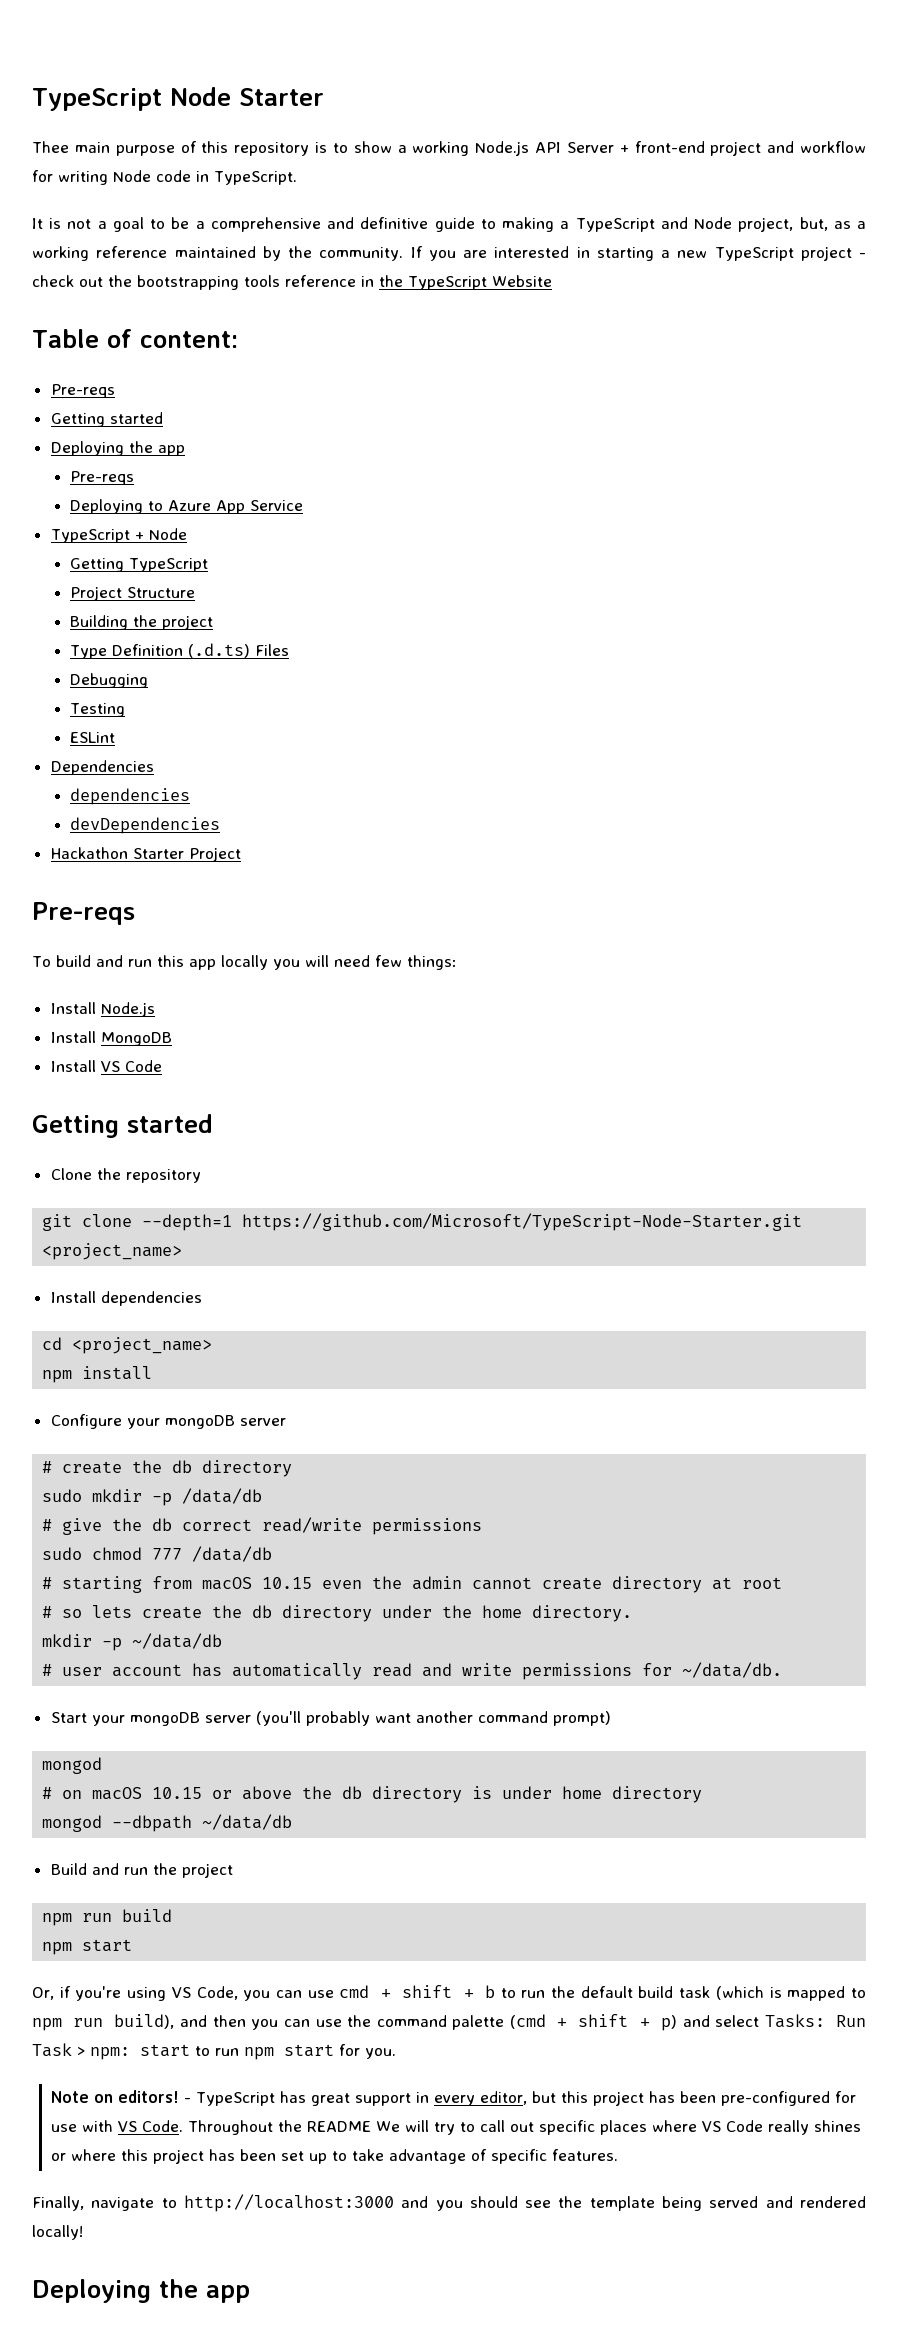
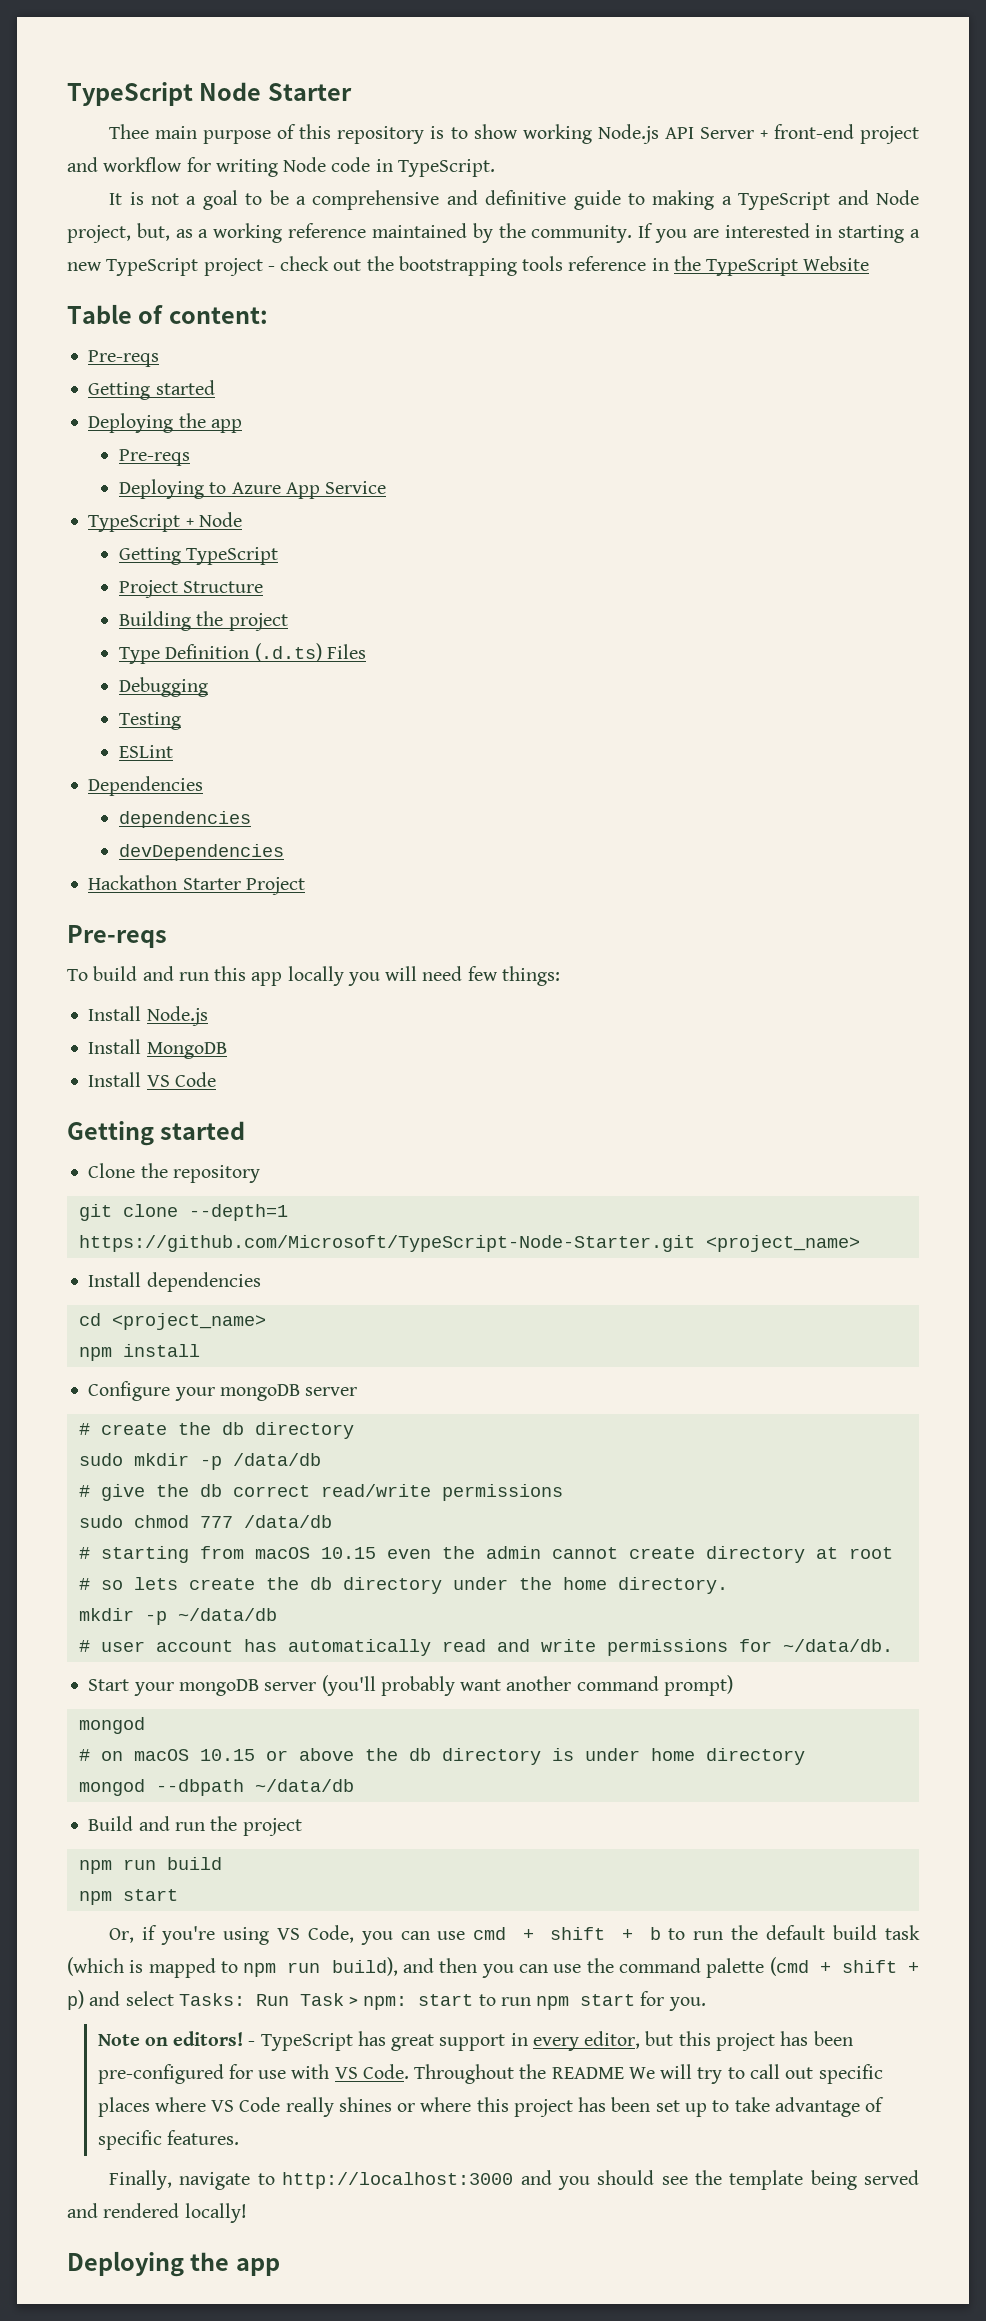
[397,145,407,153] a -> (518, 131) none

